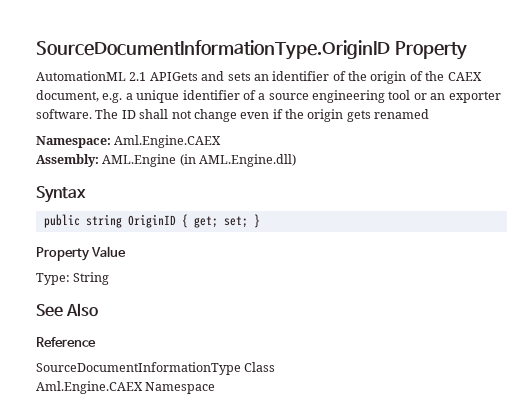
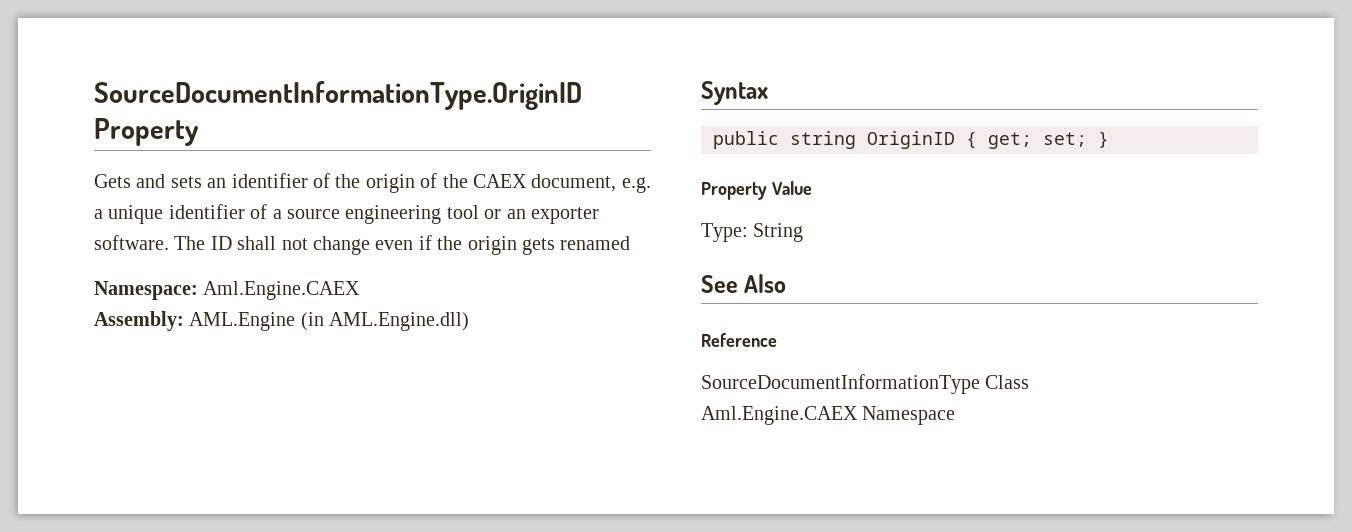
[36,71,198,81] AutomationML 2.1 APIGets -> [94,174,131,188] Gets

